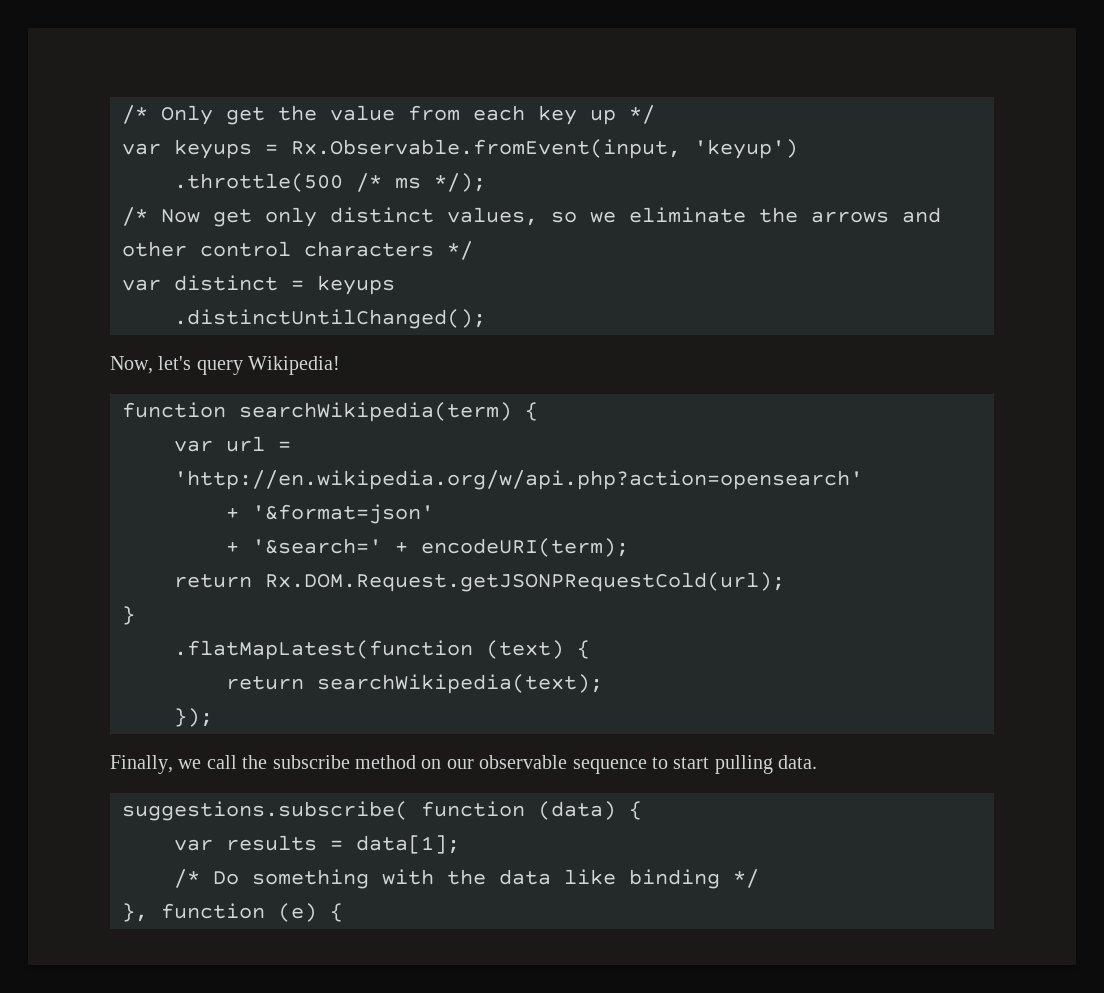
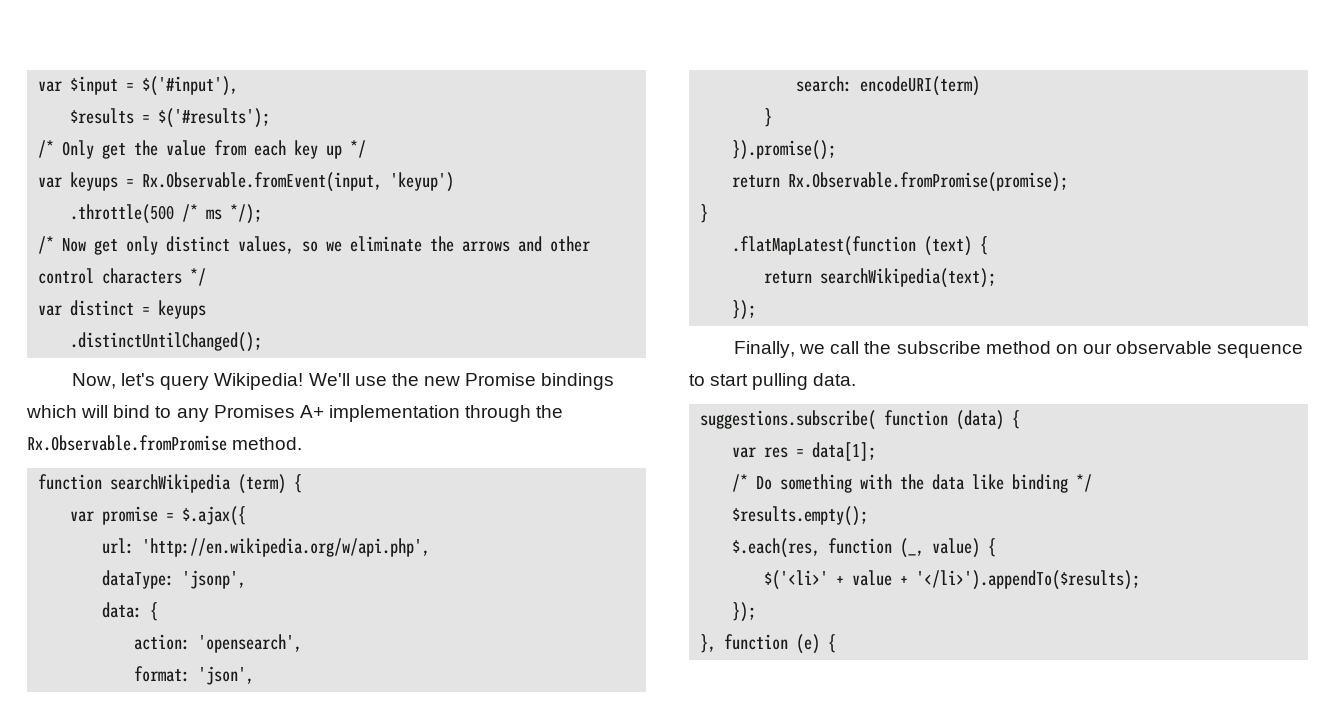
(122, 114) none -> [38,76,239,96] [70,108,271,128] var $input = $('#input'), // $results = $('#results'); //
[122,402,538,422] [174,436,291,452] [174,470,863,490] [226,504,434,524] [226,538,629,557] [174,572,785,592] // function searchWikipedia(term) { // var url = 'http://en.wikipedia.org/w/api.php?action=opensearch' // + '&format=json' // + '&search=' + encodeURI(term); // return Rx.DOM.Request.getJSONPRequestCold(url); -> [308,373,615,390] [26,405,564,422] [27,435,303,451] [38,474,303,494] [70,506,247,526] [102,538,431,557] [102,570,247,589] [102,602,159,621] [134,634,303,653] [134,666,255,685] [796,76,981,96] [764,108,773,127] [732,140,837,160] [732,172,1069,192] We'll use the new Promise bindings which will bind to any Promises A+ implementation through the Rx.Observable.fromPromise method. // function searchWikipedia (term) { // var promise = $.ajax({ // url: 'http://en.wikipedia.org/w/api.php', // dataType: 'jsonp', // data: { // action: 'opensearch', // format: 'json', // search: encodeURI(term) // } // }).promise(); // return Rx.Observable.fromPromise(promise);
[226,835,317,851] results -> [764,447,789,458] res
(759, 878) none -> [732,506,869,526] [732,538,997,558] [764,570,1141,590] [732,602,757,622] // $results.empty(); // $.each(res, function (_, value) { // $('<li>' + value + '</li>').appendTo($results); // });

